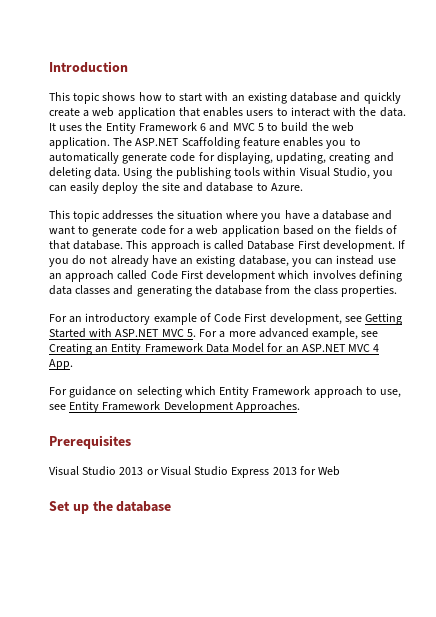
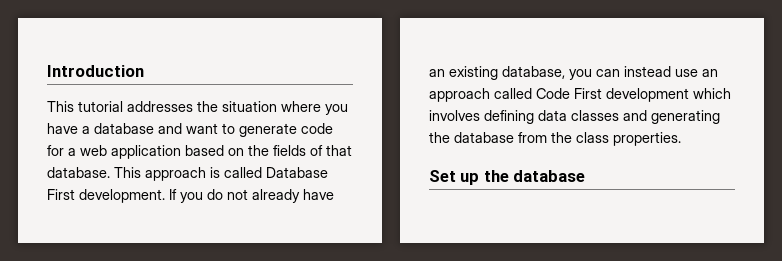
[73,92,401,104] [49,107,406,119] [49,122,354,134] [49,137,361,149] [49,152,394,164] [49,167,394,179] [49,182,303,194] [49,210,101,222] topic shows how to start with an existing database and quickly create a web application that enables users to interact with the data. It uses the Entity Framework 6 and MVC 5 to build the web application. The ASP.NET Scaffolding feature enables you to automatically generate code for displaying, updating, creating and deleting data. Using the publishing tools within Visual Studio, you can easily deploy the site and database to Azure. // This topic -> [78,101,123,112] tutorial
[49,313,403,325] [49,328,379,340] [49,343,380,355] [49,359,73,370] [49,386,402,398] [49,401,300,413] [49,435,131,449] [49,466,341,478] // For an introductory example of Code First development, see Getting Started with ASP.NET MVC 5. For a more advanced example, see Creating an Entity Framework Data Model for an ASP.NET MVC 4 App. // For guidance on selecting which Entity Framework approach to use, see Entity Framework Development Approaches. // Prerequisites // Visual Studio 2013 or Visual Studio Express 2013 for Web -> (681, 139) none

